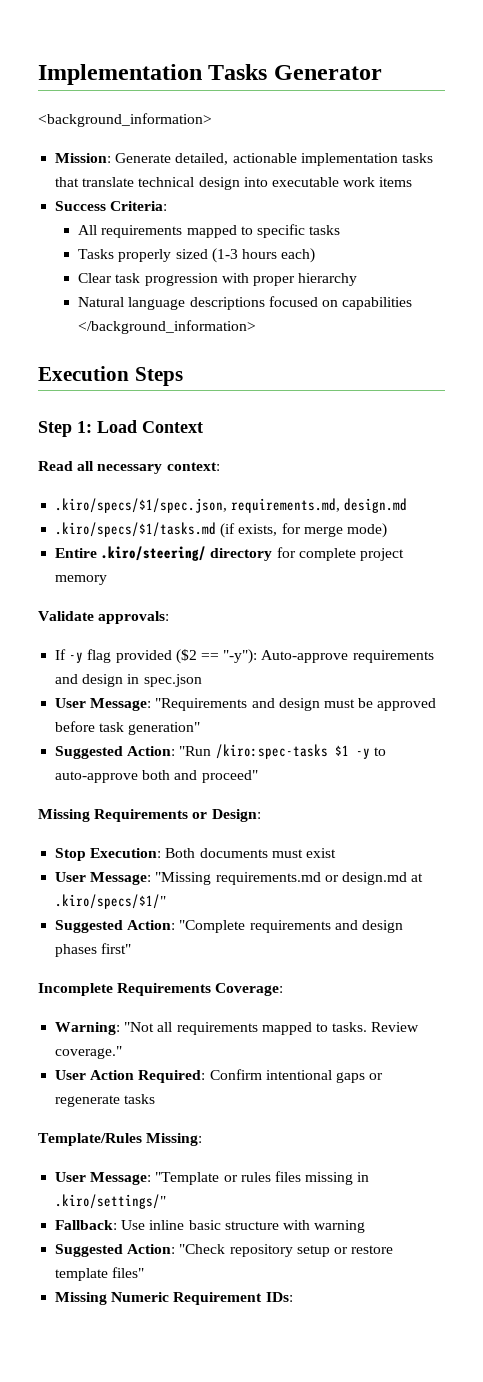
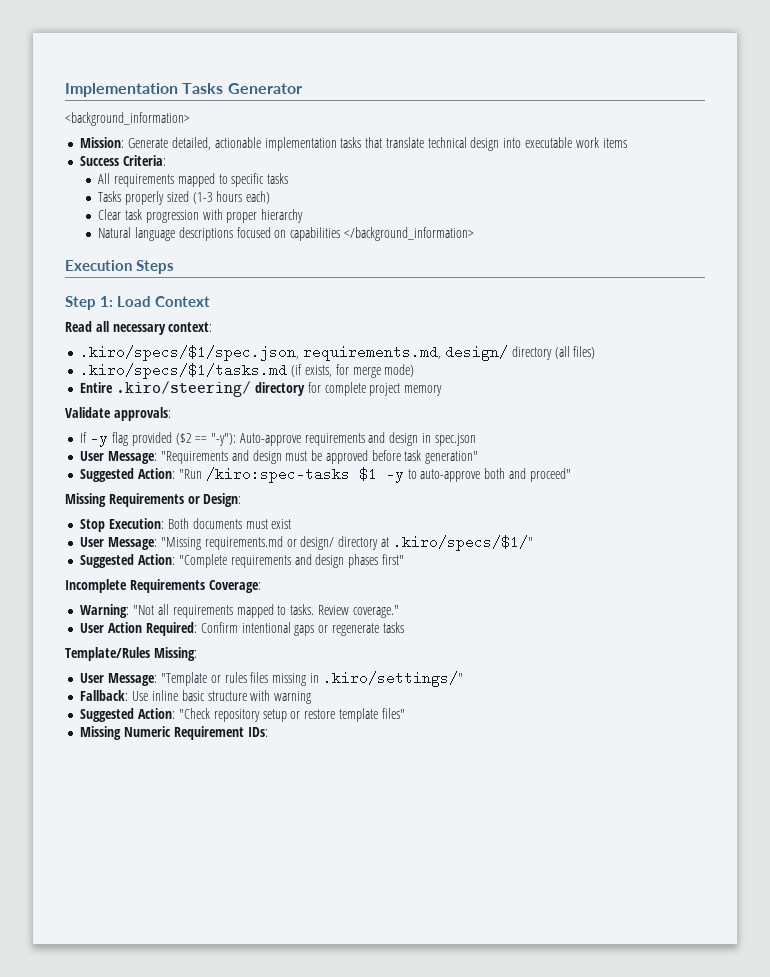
[344,498,408,513] design.md -> [444,345,596,361] design/ directory (all files)
[341,872,407,885] design.md -> [300,536,379,550] design/ directory

